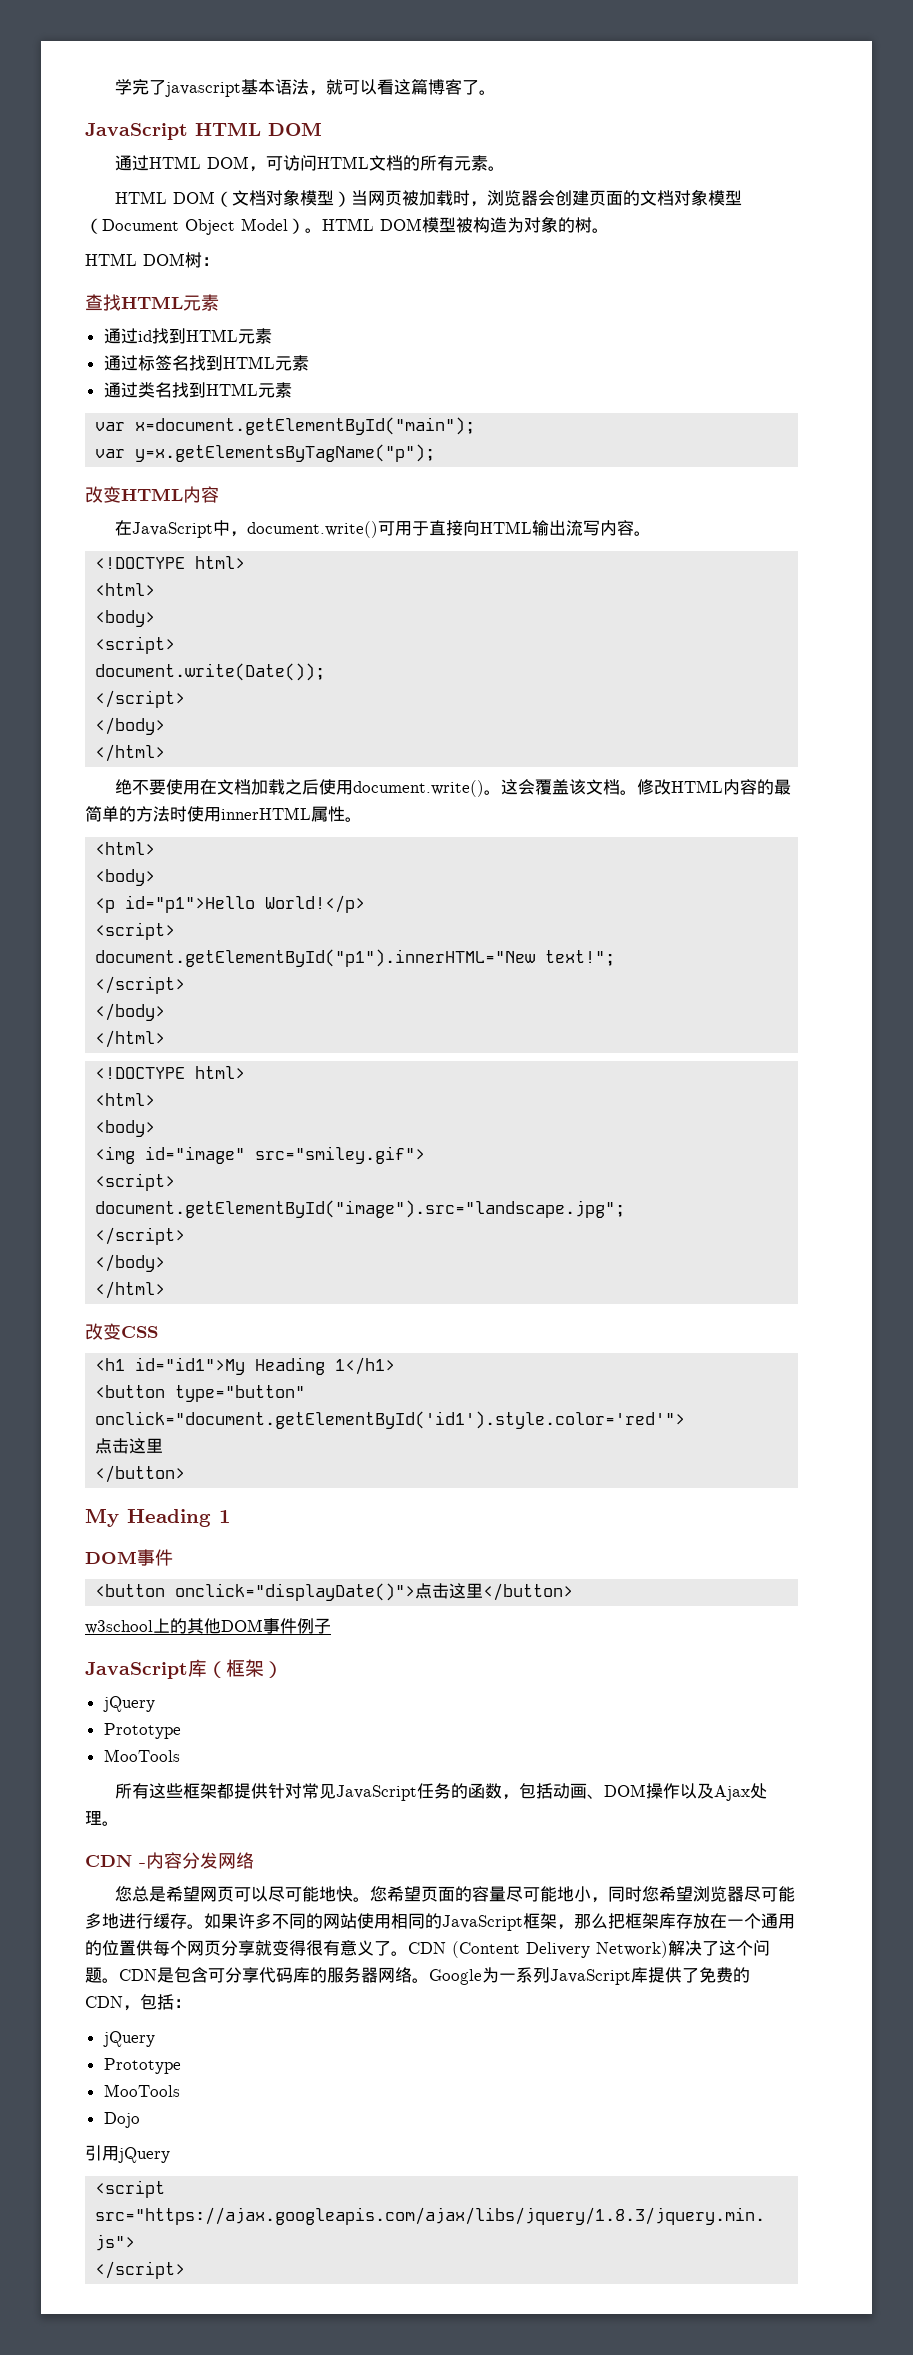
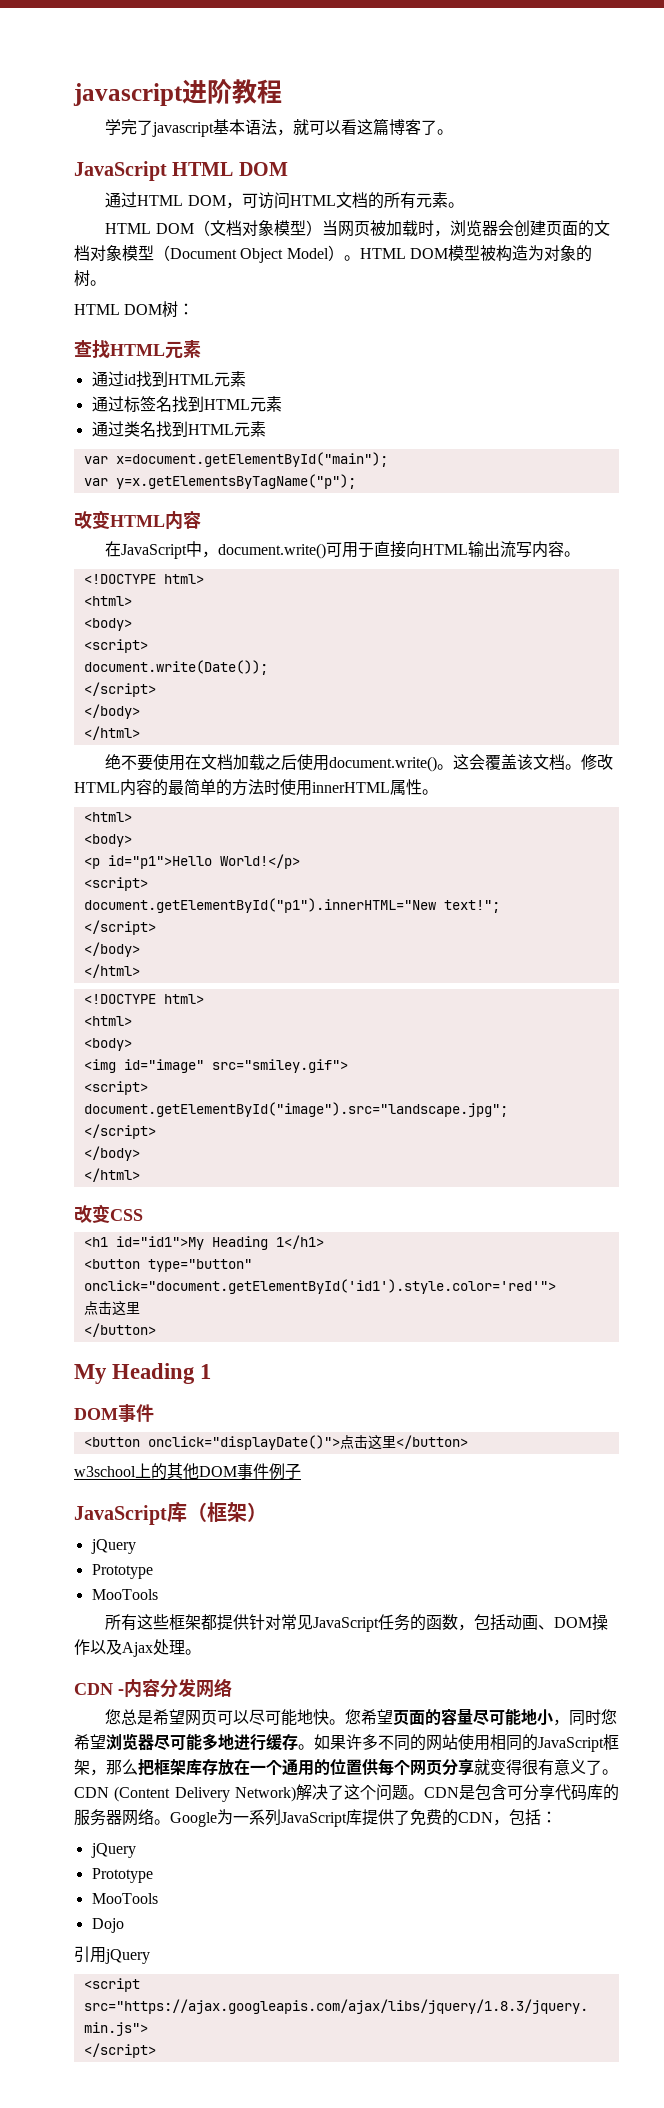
(115, 87) none -> [73,79,282,106] javascript进阶教程 //

